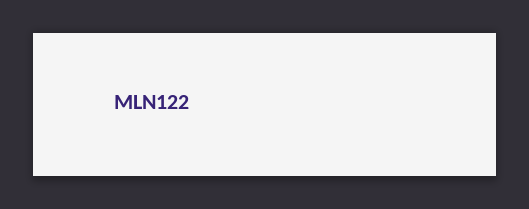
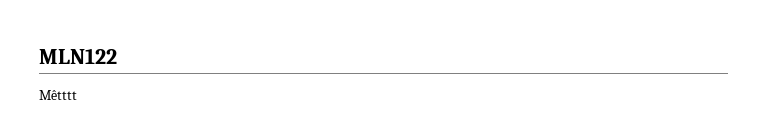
(189, 102) none -> [39,90,77,100] // Mêtttt

